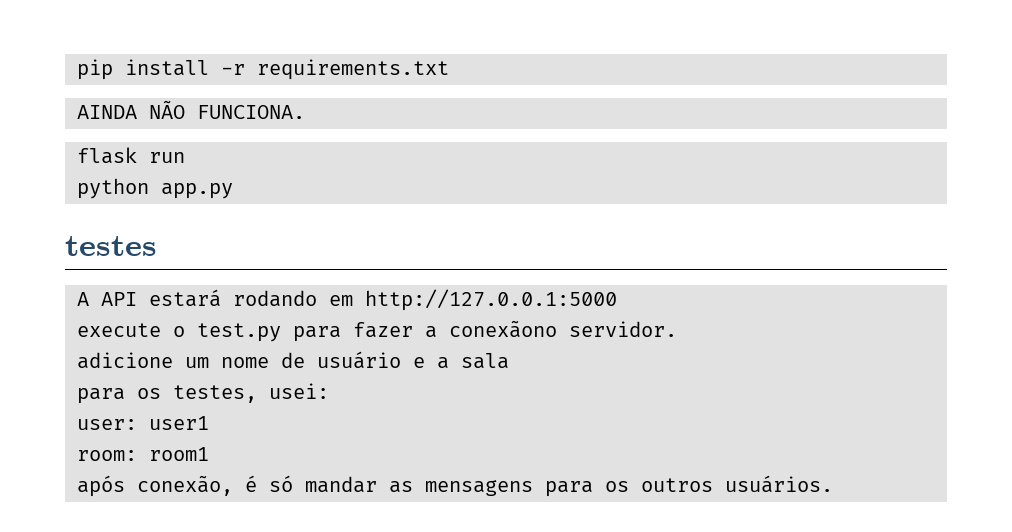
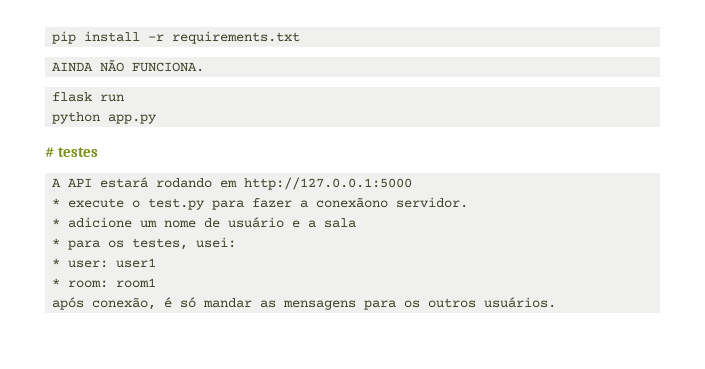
(234, 191) none -> [45,147,54,157] #
(618, 300) none -> [52,198,61,207] *
(678, 329) none -> [52,218,61,227] *
(510, 361) none -> [52,238,61,247] *
(330, 391) none -> [52,258,61,267] *
(210, 423) none -> [52,278,61,287] *

